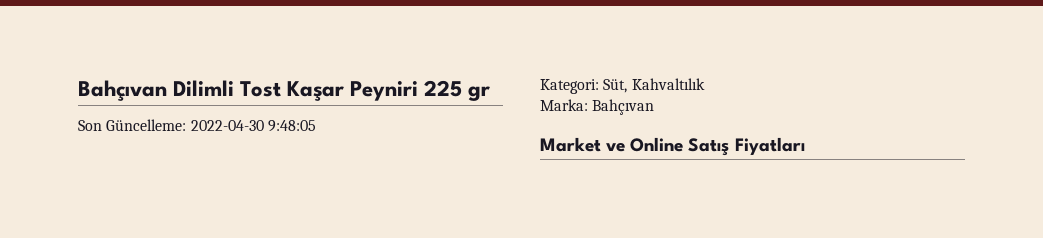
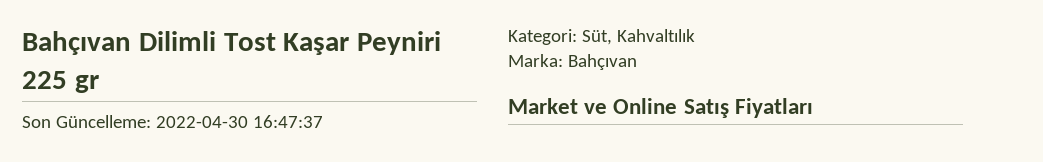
[267,120,316,132] 9:48:05 -> [252,115,323,128] 16:47:37

